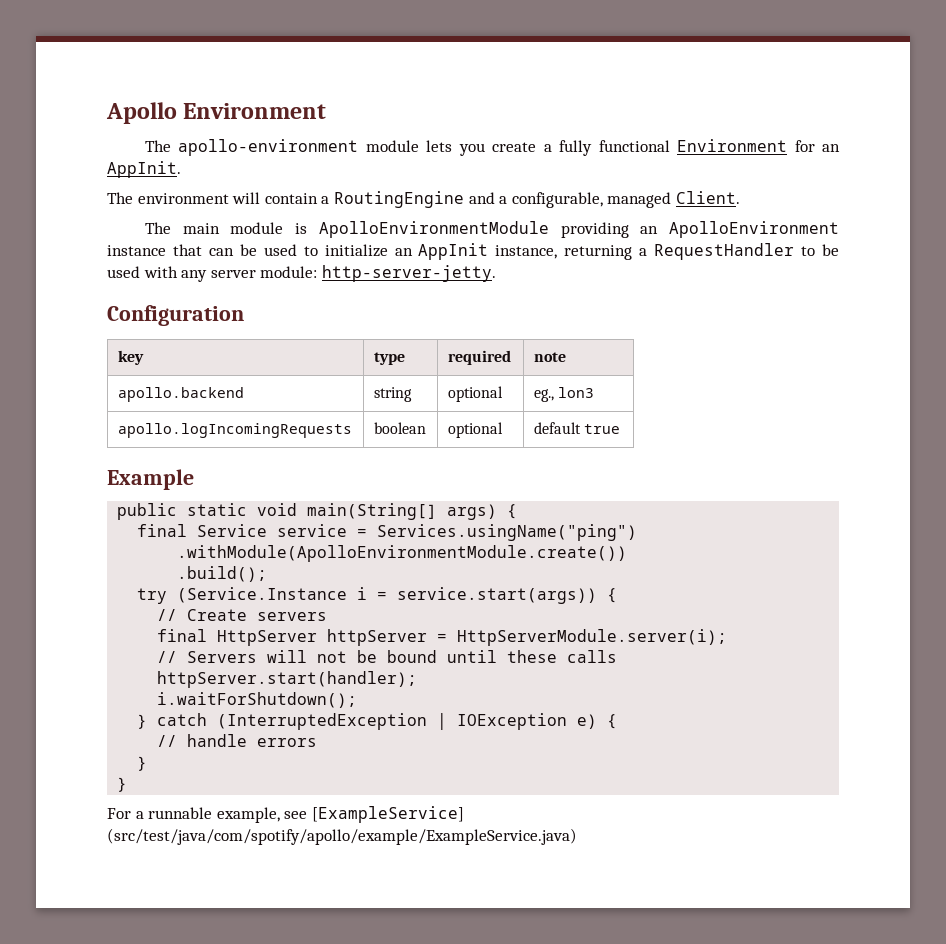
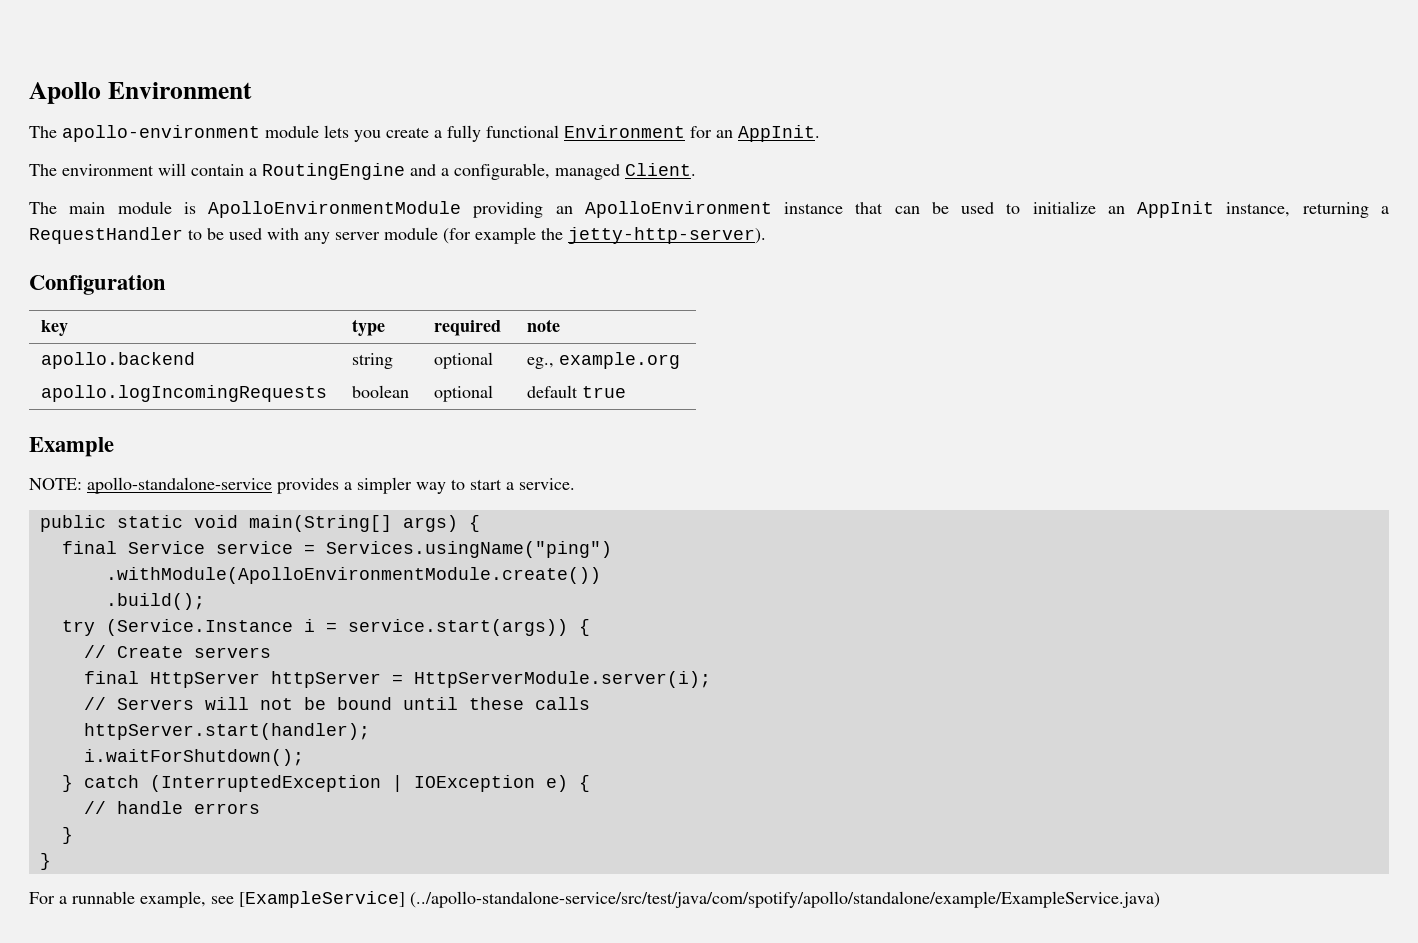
[260,265,496,282] module: http-server-jetty. -> [384,227,766,244] module (for example the jetty-http-server).
[557,387,594,398] lon3 -> [559,352,681,369] example.org
(194, 479) none -> [29,477,575,494] // NOTE: apollo-standalone-service provides a simpler way to start a service.
[107,828,577,845] (src/test/java/com/spotify/apollo/example/ExampleService.java) -> [410,891,1160,908] (../apollo-standalone-service/src/test/java/com/spotify/apollo/standalone/example/ExampleService.java)

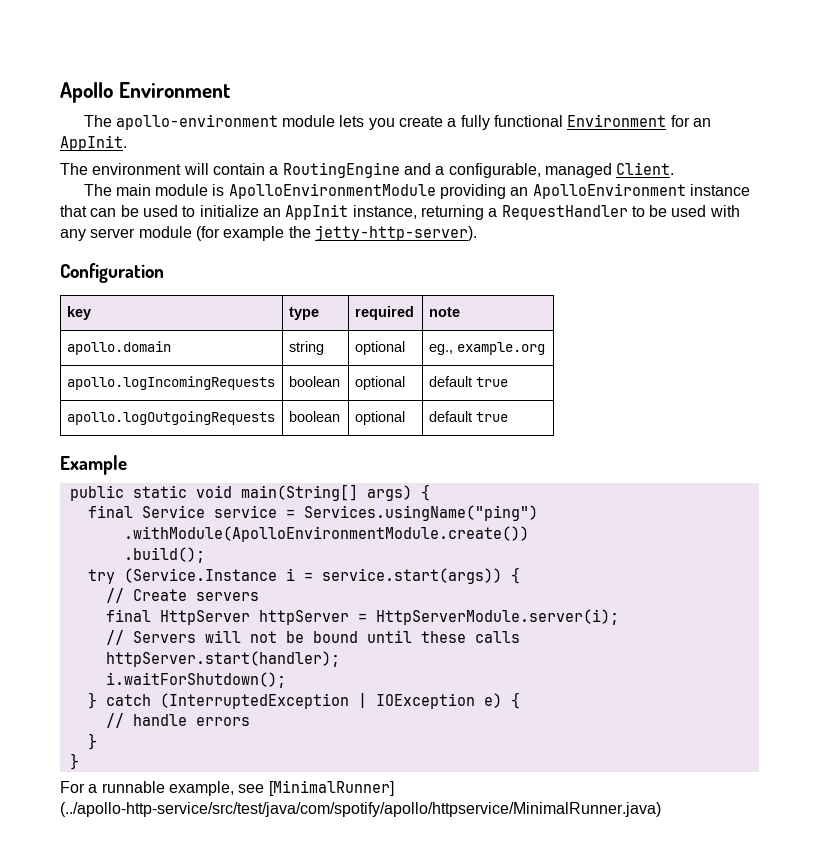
[41,352,196,369] apollo.backend -> [66,341,171,355] apollo.domain
[29,437,114,457] [29,477,575,494] // Example // NOTE: apollo-standalone-service provides a simpler way to start a service. -> [66,411,275,425] [288,411,340,422] [354,411,405,425] [428,411,508,422] [60,455,127,475] // apollo.logOutgoingRequests | boolean | optional | default true // Example
[239,891,1160,908] [ExampleService] (../apollo-standalone-service/src/test/java/com/spotify/apollo/standalone/example/ExampleService.java) -> [268,780,394,796] [60,802,661,817] [MinimalRunner] (../apollo-http-service/src/test/java/com/spotify/apollo/httpservice/MinimalRunner.java)

